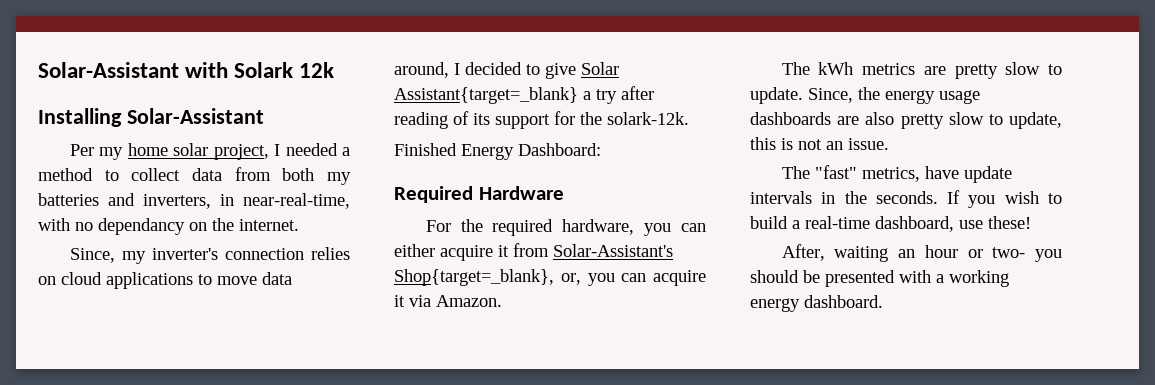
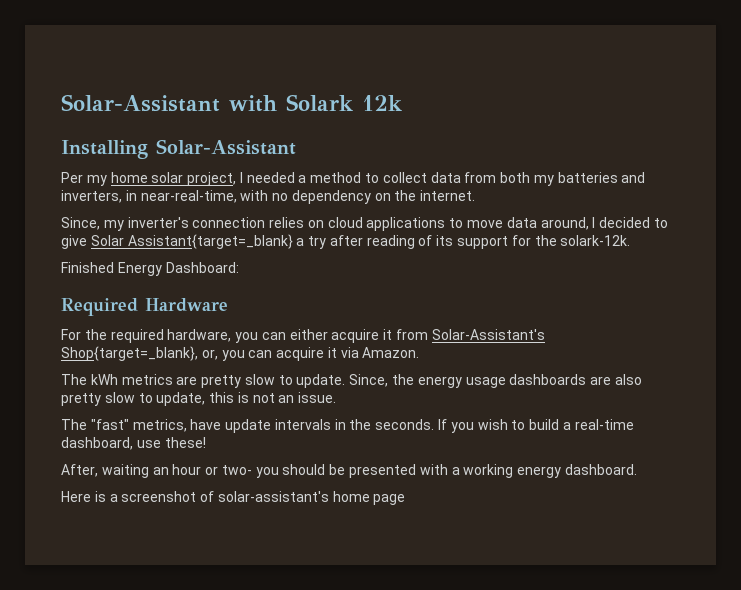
[98,218,185,235] dependancy -> [291,190,371,204] dependency
(883, 301) none -> [61,491,406,505] // Here is a screenshot of solar-assistant's home page

